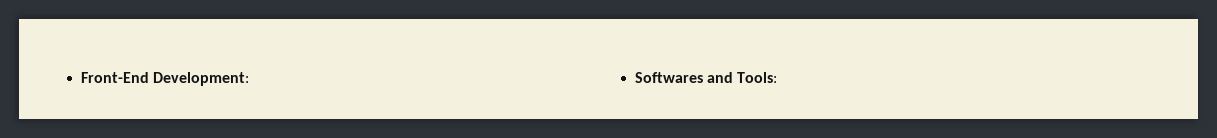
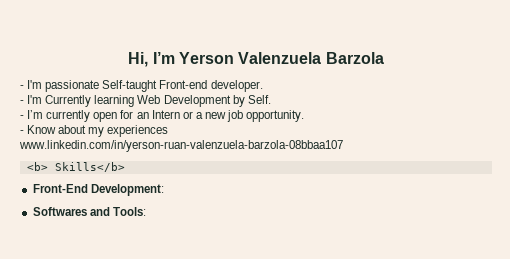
(81, 77) none -> [128,52,384,67] [20,80,263,92] [20,95,271,107] [20,110,305,122] [20,125,169,137] [19,140,343,152] [26,162,125,172] Hi, I’m Yerson Valenzuela Barzola // - I'm passionate Self-taught Front-end developer. // - I'm Currently learning Web Development by Self. // - I’m currently open for an Intern or a new job opportunity. // - Know about my experiences www.linkedin.com/in/yerson-ruan-valenzuela-barzola-08bbaa107 // <b> Skills</b> //

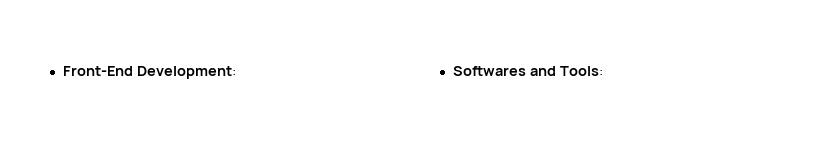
[128,52,384,67] [20,80,263,92] [20,95,271,107] [20,110,305,122] [20,125,169,137] [19,140,343,152] [26,162,125,172] Hi, I’m Yerson Valenzuela Barzola // - I'm passionate Self-taught Front-end developer. // - I'm Currently learning Web Development by Self. // - I’m currently open for an Intern or a new job opportunity. // - Know about my experiences www.linkedin.com/in/yerson-ruan-valenzuela-barzola-08bbaa107 // <b> Skills</b> // -> (62, 71) none

